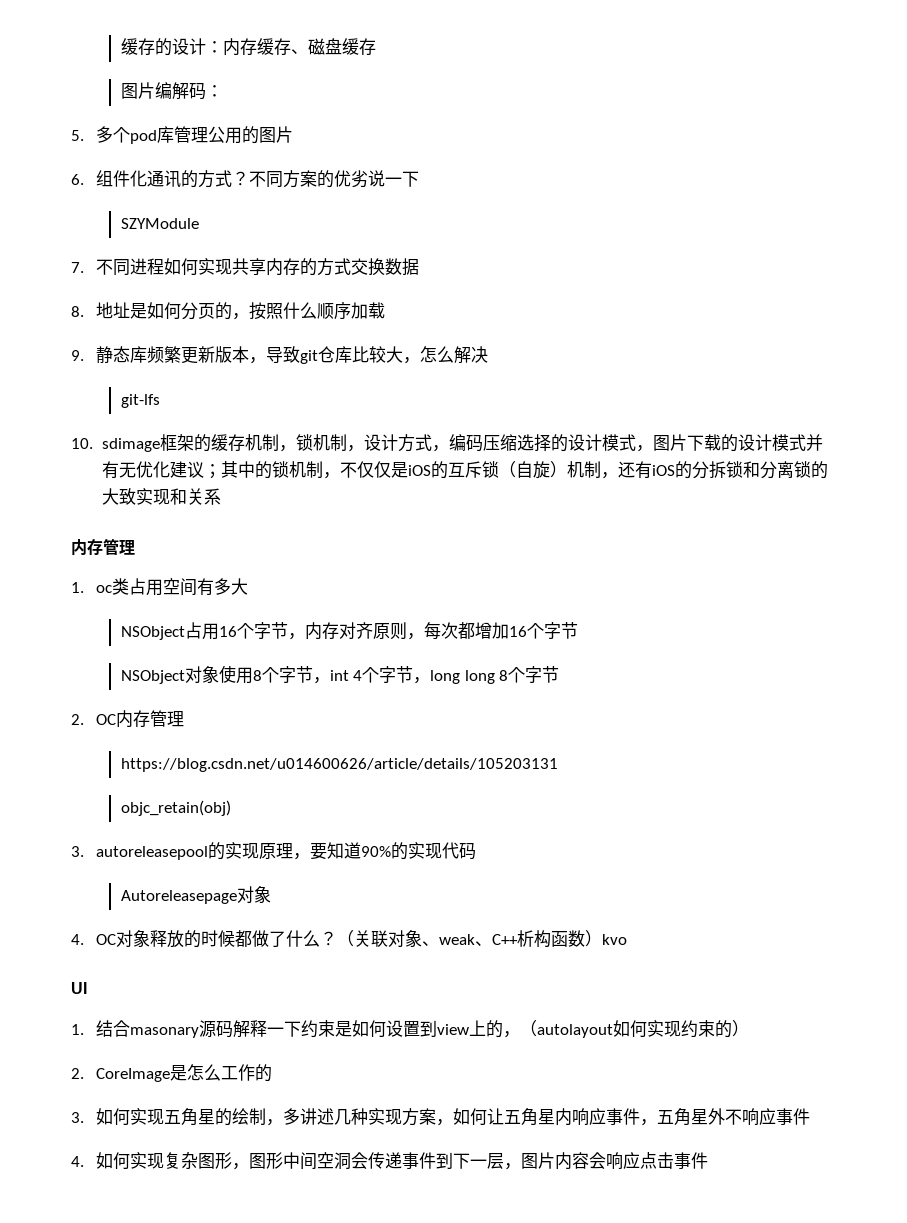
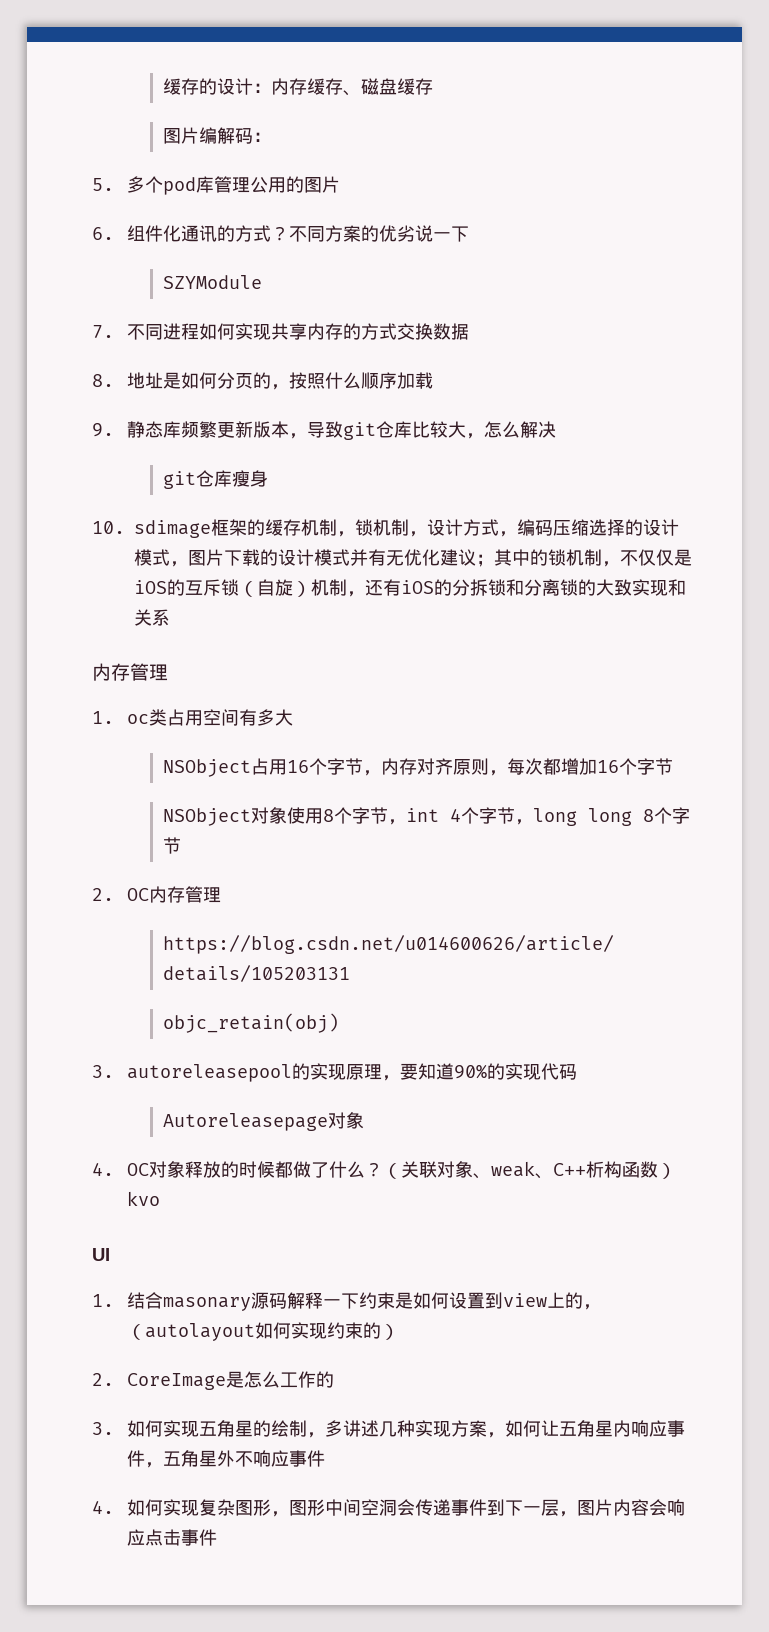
[120,394,160,408] git-lfs -> [162,470,268,489] git仓库瘦身

